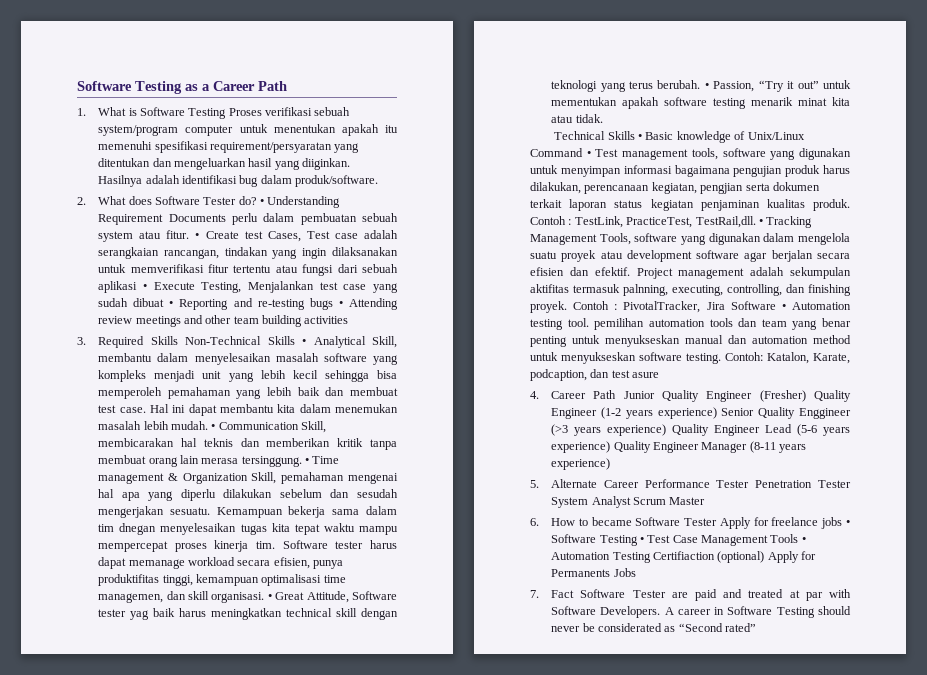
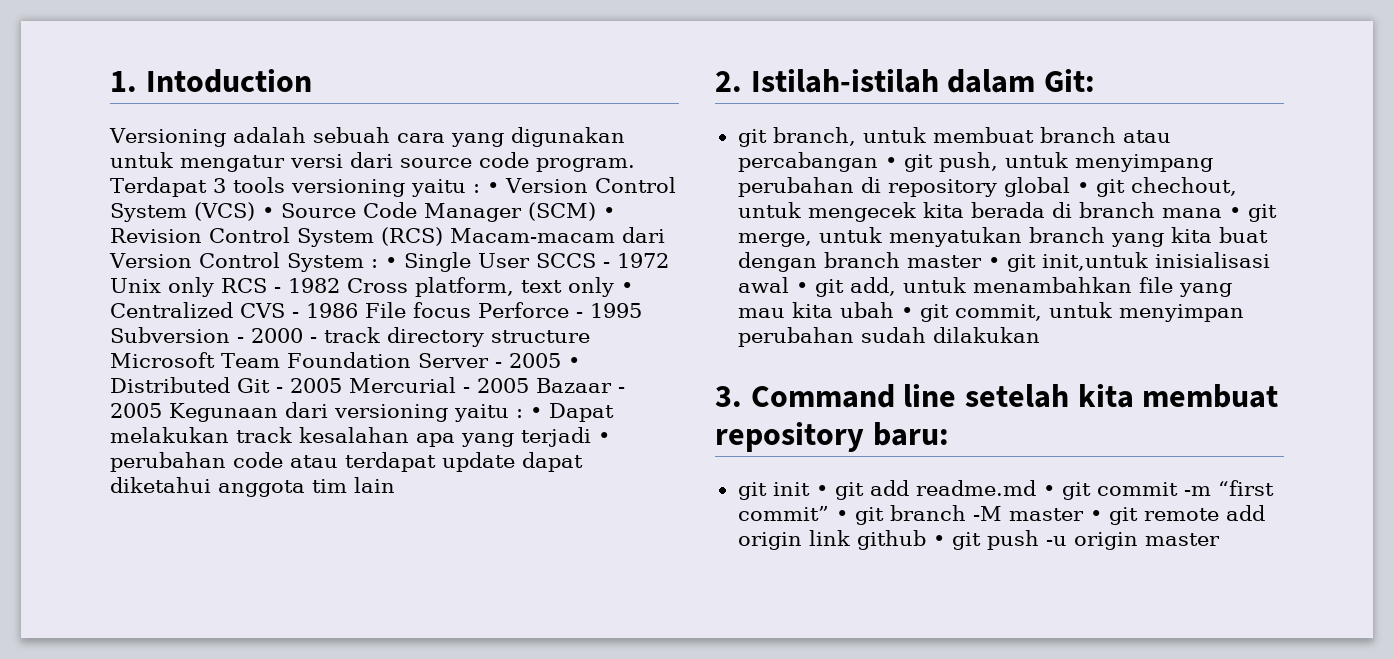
[77,81,287,94] [77,107,351,119] [98,124,398,136] [98,141,360,153] [98,158,351,170] [98,175,379,187] [77,196,341,208] [98,213,398,225] [98,230,398,242] [98,247,398,259] [98,264,398,276] [98,281,398,293] [98,298,398,310] [98,315,349,327] [77,336,397,348] [98,353,398,365] [98,370,398,382] [98,387,398,399] [98,404,398,416] [98,421,327,433] [98,438,397,450] [98,455,340,467] [98,472,398,484] [98,489,398,501] [98,506,397,518] [98,523,398,535] [98,540,397,552] [98,557,344,569] [98,574,346,586] [98,591,397,603] [98,608,398,620] [551,80,851,92] [551,97,850,109] [551,114,603,123] [554,131,805,143] [530,148,851,160] [530,165,850,177] [530,182,820,194] [530,199,850,211] [530,216,813,228] [530,233,850,245] [530,250,850,262] [530,267,851,279] [530,284,851,296] [530,301,851,313] [530,318,851,330] [530,335,851,347] [530,352,850,364] [530,369,660,381] [530,390,851,402] [551,407,851,419] [551,424,850,436] [551,441,807,453] [551,458,611,470] [530,479,851,488] [551,496,706,508] [530,517,850,529] [551,534,806,546] [551,551,817,563] [551,568,636,577] [530,589,851,601] [551,606,851,618] [551,623,757,632] Software Testing as a Career Path // 1. What is Software Testing Proses verifikasi sebuah system/program computer untuk menentukan apakah itu memenuhi spesifikasi requirement/persyaratan yang ditentukan dan mengeluarkan hasil yang diiginkan. Hasilnya adalah identifikasi bug dalam produk/software. // 2. What does Software Tester do? • Understanding Requirement Documents perlu dalam pembuatan sebuah system atau fitur. • Create test Cases, Test case adalah serangkaian rancangan, tindakan yang ingin dilaksanakan untuk memverifikasi fitur tertentu atau fungsi dari sebuah aplikasi • Execute Testing, Menjalankan test case yang sudah dibuat • Reporting and re-testing bugs • Attending review meetings and other team building activities // 3. Required Skills Non-Technical Skills • Analytical Skill, membantu dalam menyelesaikan masalah software yang kompleks menjadi unit yang lebih kecil sehingga bisa memperoleh pemahaman yang lebih baik dan membuat test case. Hal ini dapat membantu kita dalam menemukan masalah lebih mudah. • Communication Skill, membicarakan hal teknis dan memberikan kritik tanpa membuat orang lain merasa tersinggung. • Time management & Organization Skill, pemahaman mengenai hal apa yang diperlu dilakukan sebelum dan sesudah mengerjakan sesuatu. Kemampuan bekerja sama dalam tim dnegan menyelesaikan tugas kita tepat waktu mampu mempercepat proses kinerja tim. Software tester harus dapat memanage workload secara efisien, punya produktifitas tinggi, kemampuan optimalisasi time managemen, dan skill organisasi. • Great Attitude, Software tester yag baik harus meningkatkan technical skill dengan teknologi yang terus berubah. • Passion, “Try it out” untuk mementukan apakah software testing menarik minat kita atau tidak. // Technical Skills • Basic knowledge of Unix/Linux Command • Test management tools, software yang digunakan untuk menyimpan informasi bagaimana pengujian produk harus dilakukan, perencanaan kegiatan, pengjian serta dokumen terkait laporan status kegiatan penjaminan kualitas produk. Contoh : TestLink, PracticeTest, TestRail,dll. • Tracking Management Tools, software yang digunakan dalam mengelola suatu proyek atau development software agar berjalan secara efisien dan efektif. Project management adalah sekumpulan aktifitas termasuk palnning, executing, controlling, dan finishing proyek. Contoh : PivotalTracker, Jira Software • Automation testing tool. pemilihan automation tools dan team yang benar penting untuk menyukseskan manual dan automation method untuk menyukseskan software testing. Contoh: Katalon, Karate, podcaption, dan test asure // 4. Career Path Junior Quality Engineer (Fresher) Quality Engineer (1-2 years experience) Senior Quality Enggineer (>3 years experience) Quality Engineer Lead (5-6 years experience) Quality Engineer Manager (8-11 years experience) // 5. Alternate Career Performance Tester Penetration Tester System Analyst Scrum Master // 6. How to became Software Tester Apply for freelance jobs • Software Testing • Test Case Management Tools • Automation Testing Certifiaction (optional) Apply for Permanents Jobs // 7. Fact Software Tester are paid and treated at par with Software Developers. A career in Software Testing should never be considerated as “Second rated” -> [110,69,312,93] [109,127,625,147] [110,152,635,172] [110,177,676,197] [110,202,615,222] [110,227,665,247] [109,252,669,272] [110,277,633,297] [110,302,642,318] [110,327,590,347] [110,352,580,368] [110,377,625,393] [110,402,614,422] [110,427,610,447] [110,452,583,472] [110,477,395,497] [715,69,1095,93] [737,127,1171,147] [737,152,1213,172] [737,177,1237,197] [737,202,1277,222] [737,227,1268,247] [737,252,1270,272] [737,277,1232,297] [737,302,1244,322] [737,327,1040,347] [715,384,1279,408] [715,422,949,452] [737,480,1274,500] [737,505,1265,525] [737,530,1220,550] 1. Intoduction // Versioning adalah sebuah cara yang digunakan untuk mengatur versi dari source code program. Terdapat 3 tools versioning yaitu : • Version Control System (VCS) • Source Code Manager (SCM) • Revision Control System (RCS) Macam-macam dari Version Control System : • Single User SCCS - 1972 Unix only RCS - 1982 Cross platform, text only • Centralized CVS - 1986 File focus Perforce - 1995 Subversion - 2000 - track directory structure Microsoft Team Foundation Server - 2005 • Distributed Git - 2005 Mercurial - 2005 Bazaar - 2005 Kegunaan dari versioning yaitu : • Dapat melakukan track kesalahan apa yang terjadi • perubahan code atau terdapat update dapat diketahui anggota tim lain // 2. Istilah-istilah dalam Git: // git branch, untuk membuat branch atau percabangan • git push, untuk menyimpang perubahan di repository global • git chechout, untuk mengecek kita berada di branch mana • git merge, untuk menyatukan branch yang kita buat dengan branch master • git init,untuk inisialisasi awal • git add, untuk menambahkan file yang mau kita ubah • git commit, untuk menyimpan perubahan sudah dilakukan // 3. Command line setelah kita membuat repository baru: // git init • git add readme.md • git commit -m “first commit” • git branch -M master • git remote add origin link github • git push -u origin master

